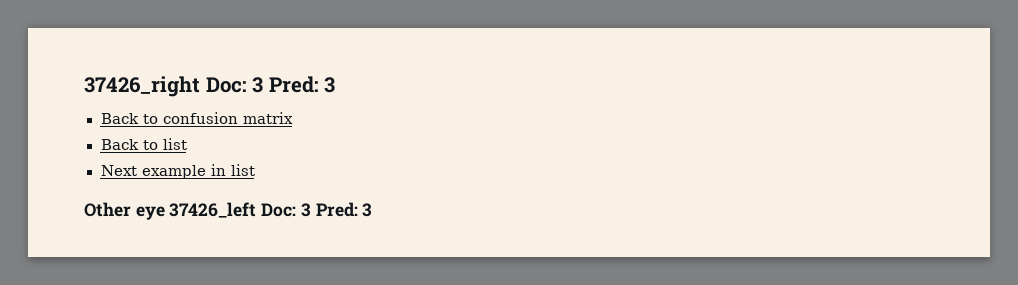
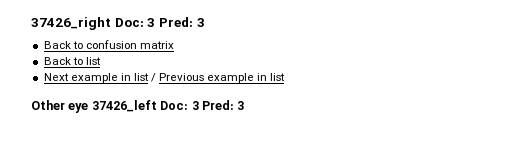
(255, 170) none -> [151,73,286,83] / Previous example in list

